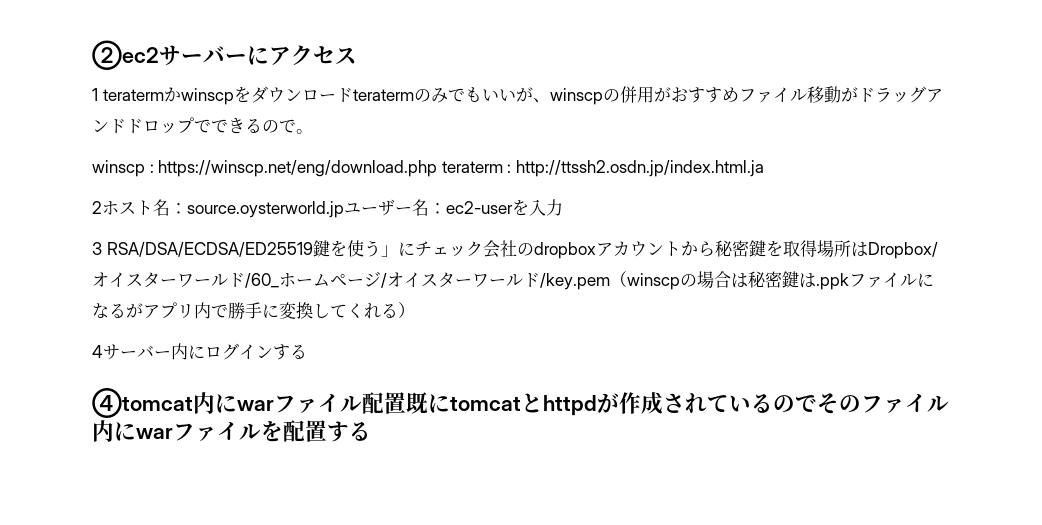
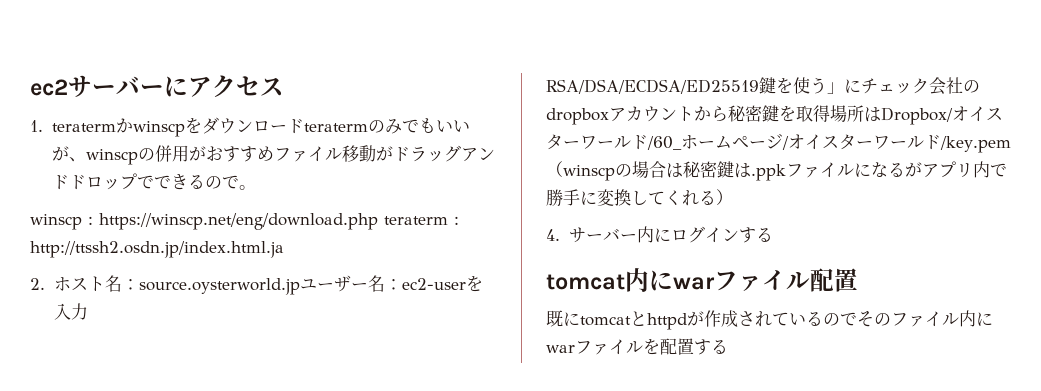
[92,40,159,70] ②ec2 -> [30,79,68,96] ec2
[92,88,98,101] 1 -> [30,120,43,132] 1.
[92,201,102,214] 2 -> [30,278,45,290] 2.
[92,242,102,255] 3 -> (88, 311) none
[92,345,103,358] 4 -> [546,229,560,241] 4.
[92,388,193,418] ④tomcat -> [546,274,625,290] tomcat
(406, 403) none -> (858, 280) //

